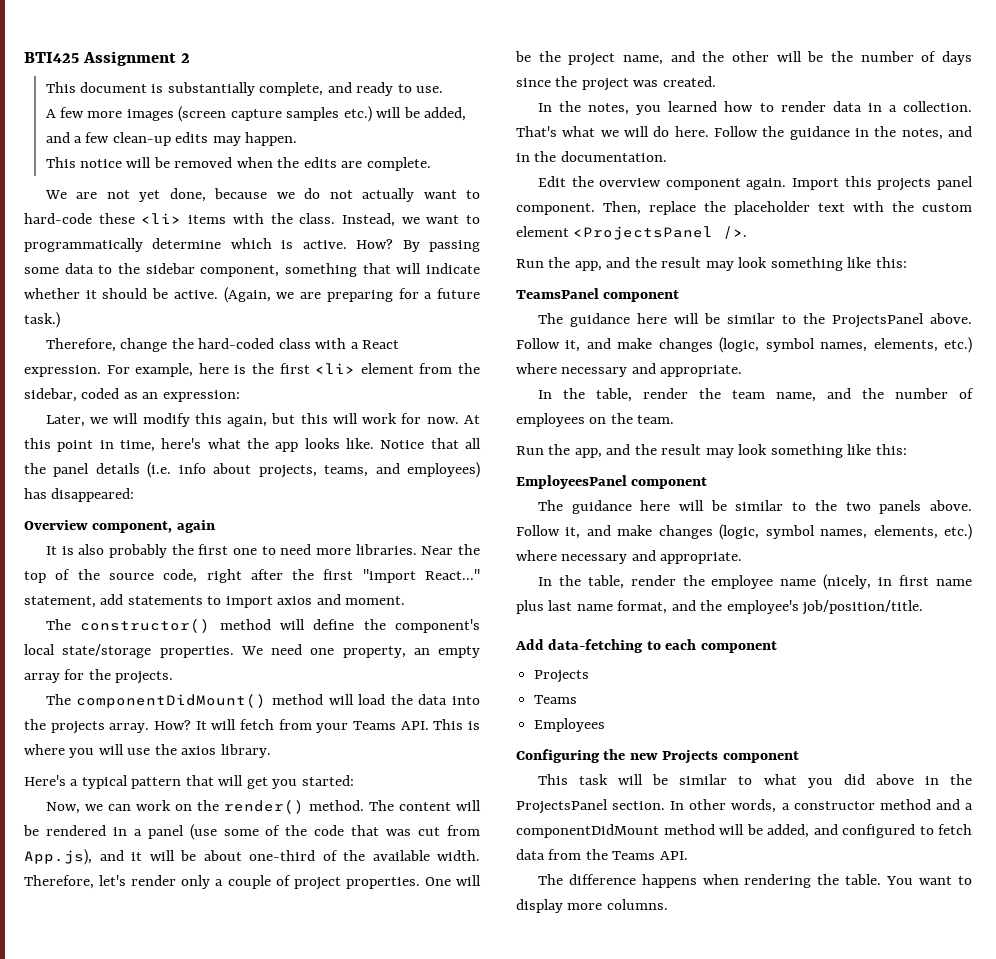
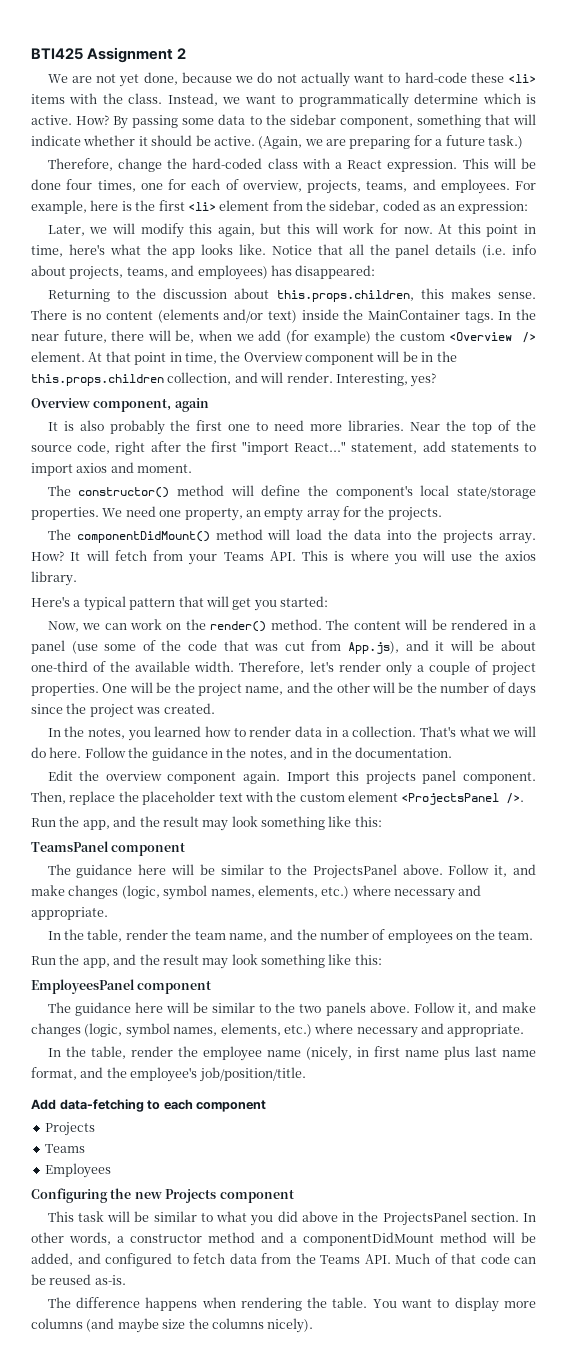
[45,82,444,96] [45,106,467,122] [45,132,298,146] [45,157,431,171] // This document is substantially complete, and ready to use. // A few more images (screen capture samples etc.) will be added, and a few clean-up edits may happen. // This notice will be removed when the edits are complete. -> (187, 53) none
(101, 371) none -> [462,158,536,169] [31,179,510,194] This will be done four times, one for each of overview, projects, teams, and employees.
(135, 495) none -> [47,288,536,302] [31,309,537,323] [31,330,536,344] [31,351,457,365] [31,372,437,387] // Returning to the discussion about this.props.children, this makes sense. There is no content (elements and/or text) inside the MainContainer tags. In the near future, there will be, when we add (for example) the custom <Overview /> element. At that point in time, the Overview component will be in the this.props.children collection, and will render. Interesting, yes?
(688, 855) none -> [395,1253,536,1264] [31,1274,126,1285] Much of that code can be reused as-is.
[606,899,668,910] columns. -> [31,1318,314,1333] columns (and maybe size the columns nicely).

